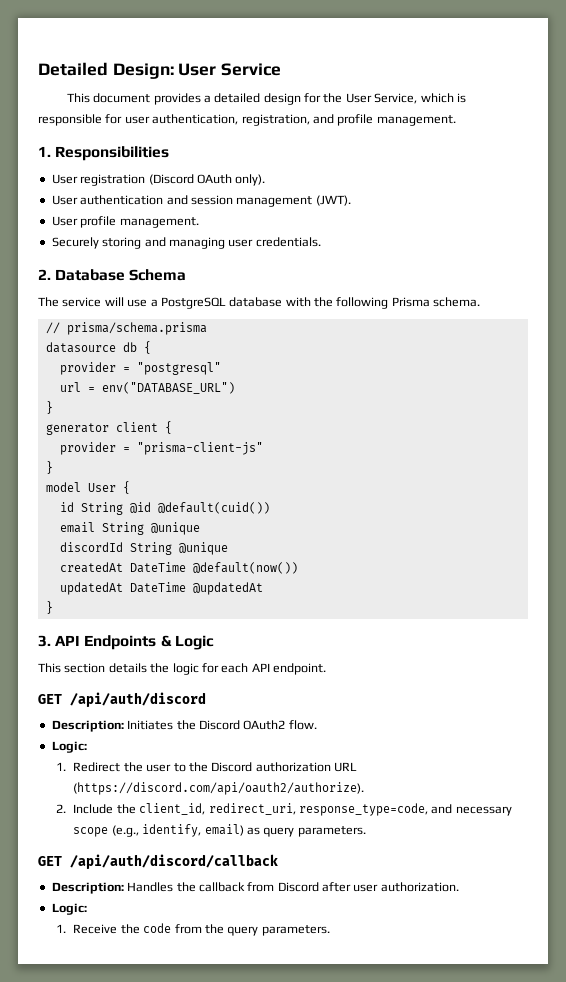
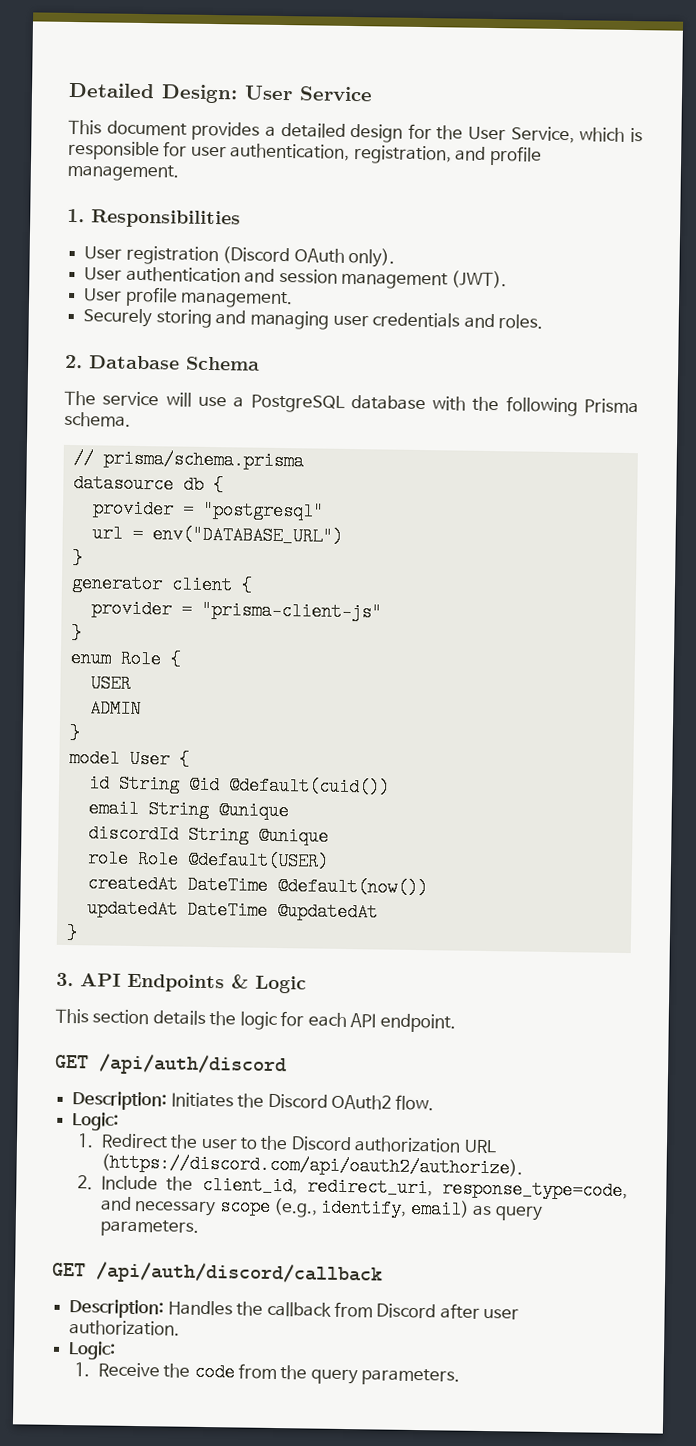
[255,237,321,247] credentials. -> [372,312,544,329] credentials and roles.
(53, 467) none -> [69,649,182,669] [89,674,131,693] [89,699,141,719] [68,724,80,743] // enum Role { // USER // ADMIN // }
(228, 548) none -> [86,849,329,871] // role Role @default(USER)

